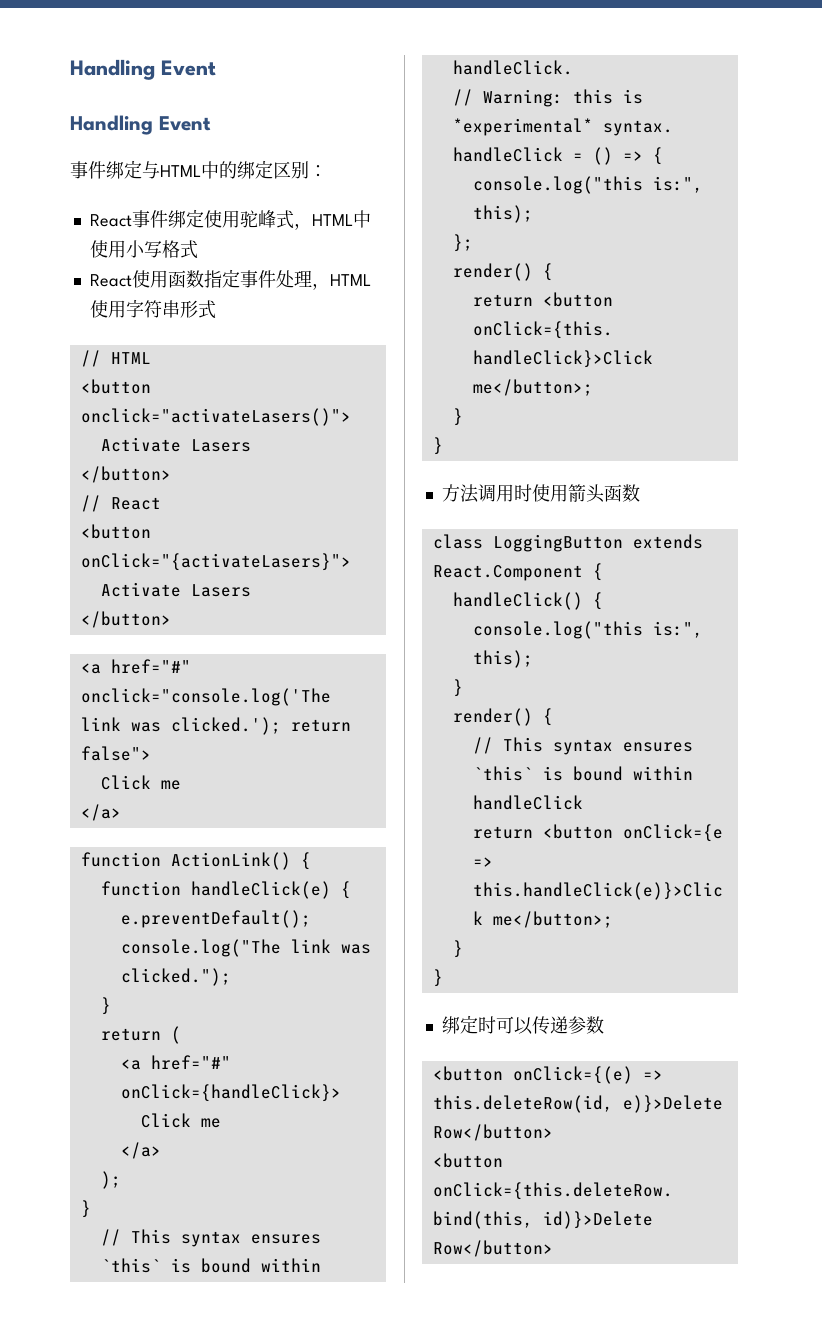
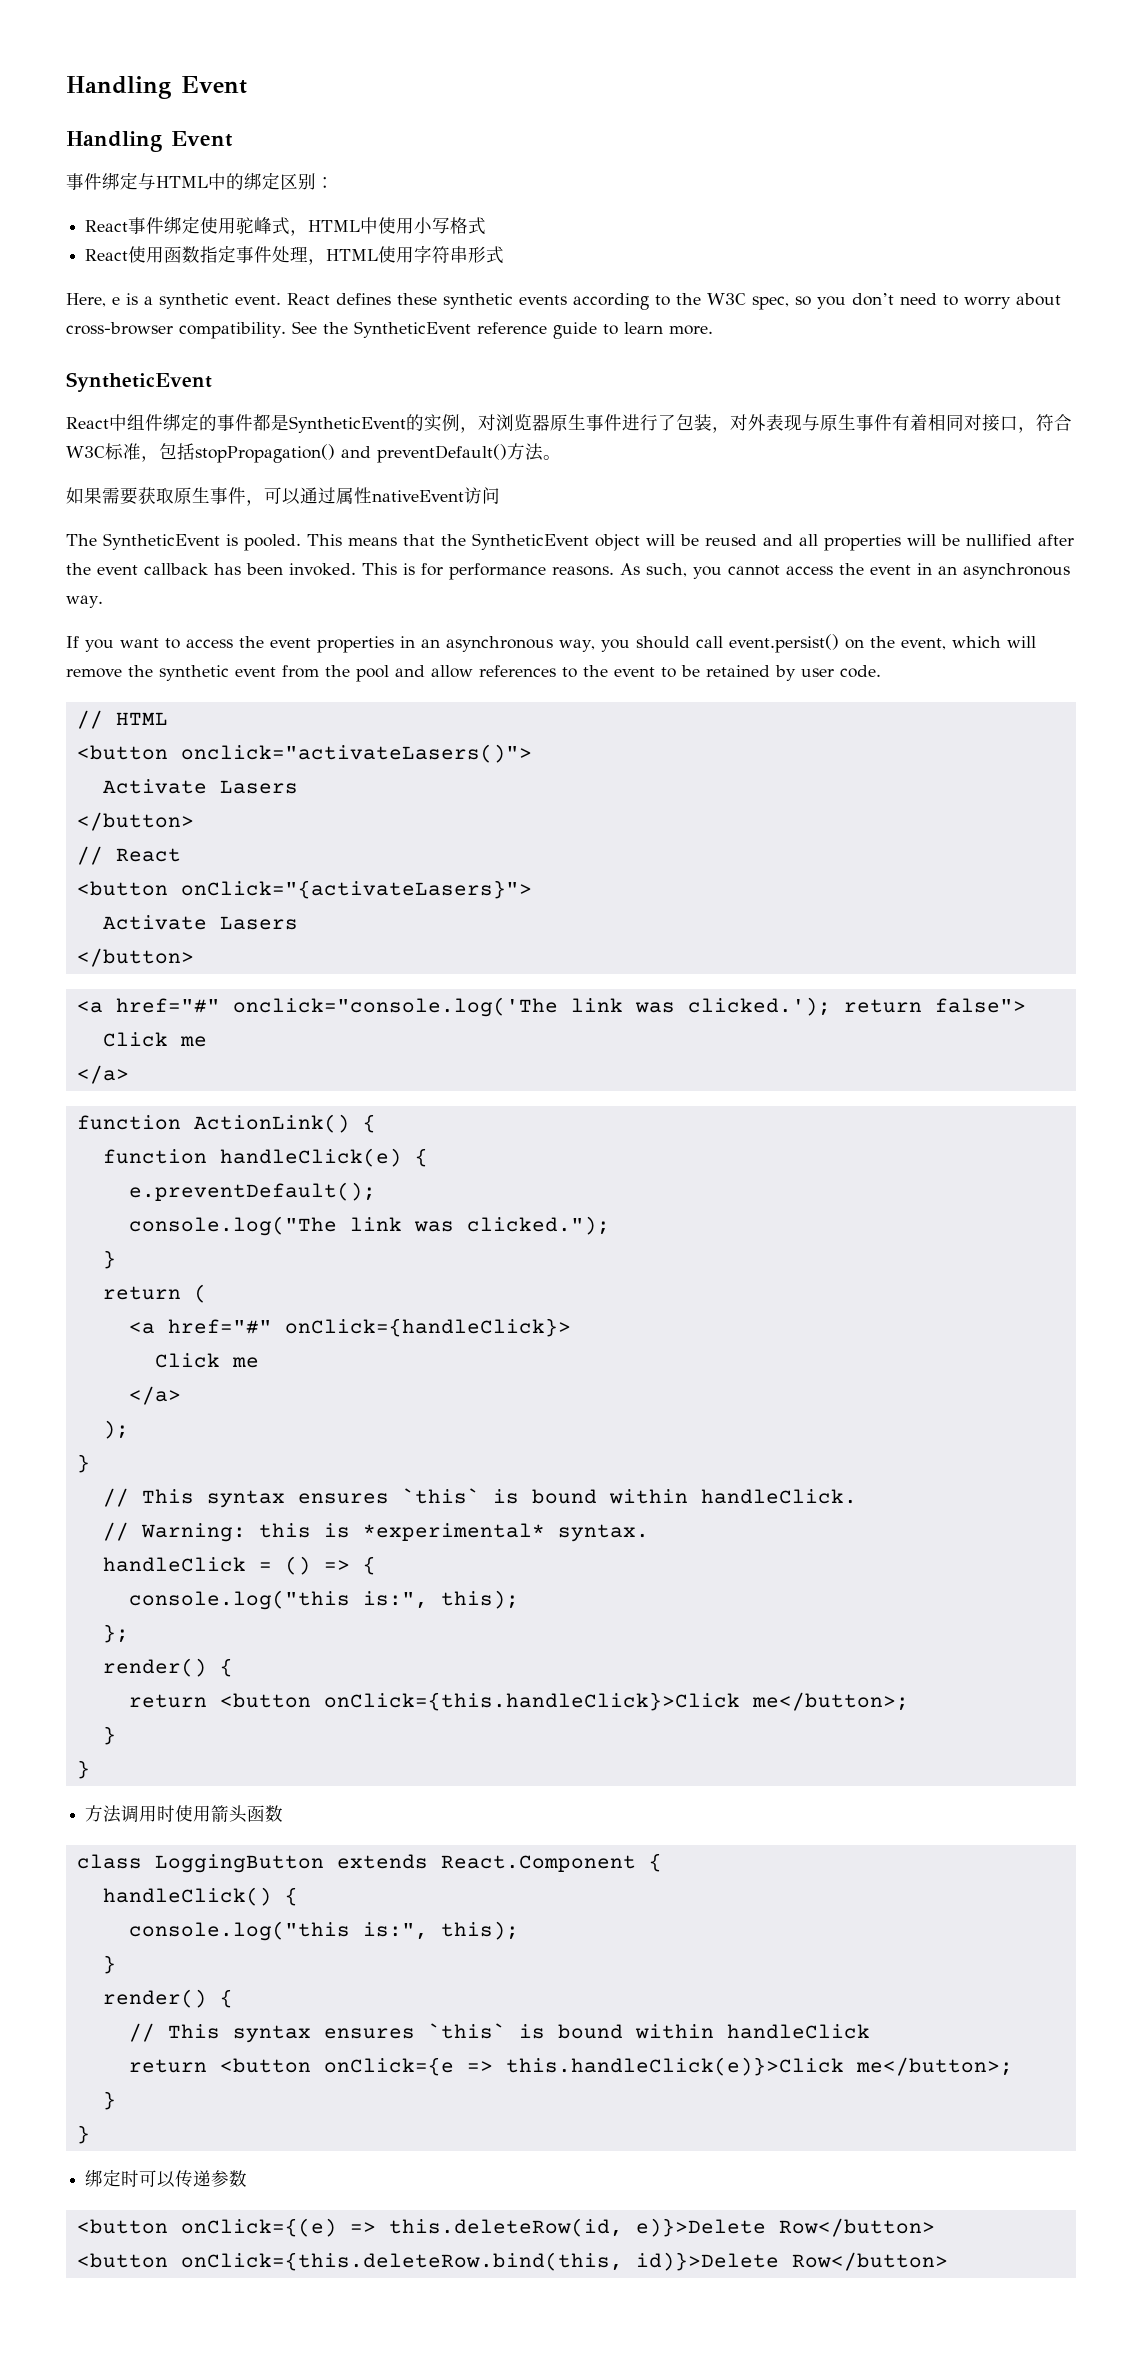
(216, 309) none -> [66,293,1061,310] [66,321,713,339] [66,372,212,392] [66,413,1072,433] [66,443,561,463] [66,487,500,506] [66,533,1074,551] [66,563,1070,580] [66,595,103,608] [66,634,1036,653] [66,665,881,682] // Here, e is a synthetic event. React defines these synthetic events according to the W3C spec, so you don’t need to worry about cross-browser compatibility. See the SyntheticEvent reference guide to learn more. // SyntheticEvent // React中组件绑定的事件都是SyntheticEvent的实例，对浏览器原生事件进行了包装，对外表现与原生事件有着相同对接口，符合W3C标准，包括stopPropagation() and preventDefault()方法。 // 如果需要获取原生事件，可以通过属性nativeEvent访问 // The SyntheticEvent is pooled. This means that the SyntheticEvent object will be reused and all properties will be nullified after the event callback has been invoked. This is for performance reasons. As such, you cannot access the event in an asynchronous way. // If you want to access the event properties in an asynchronous way, you should call event.persist() on the event, which will remove the synthetic event from the pool and allow references to the event to be retained by user code.

